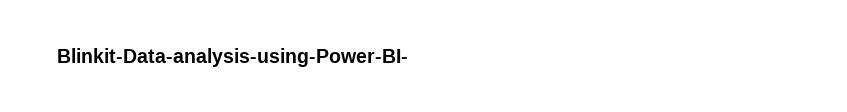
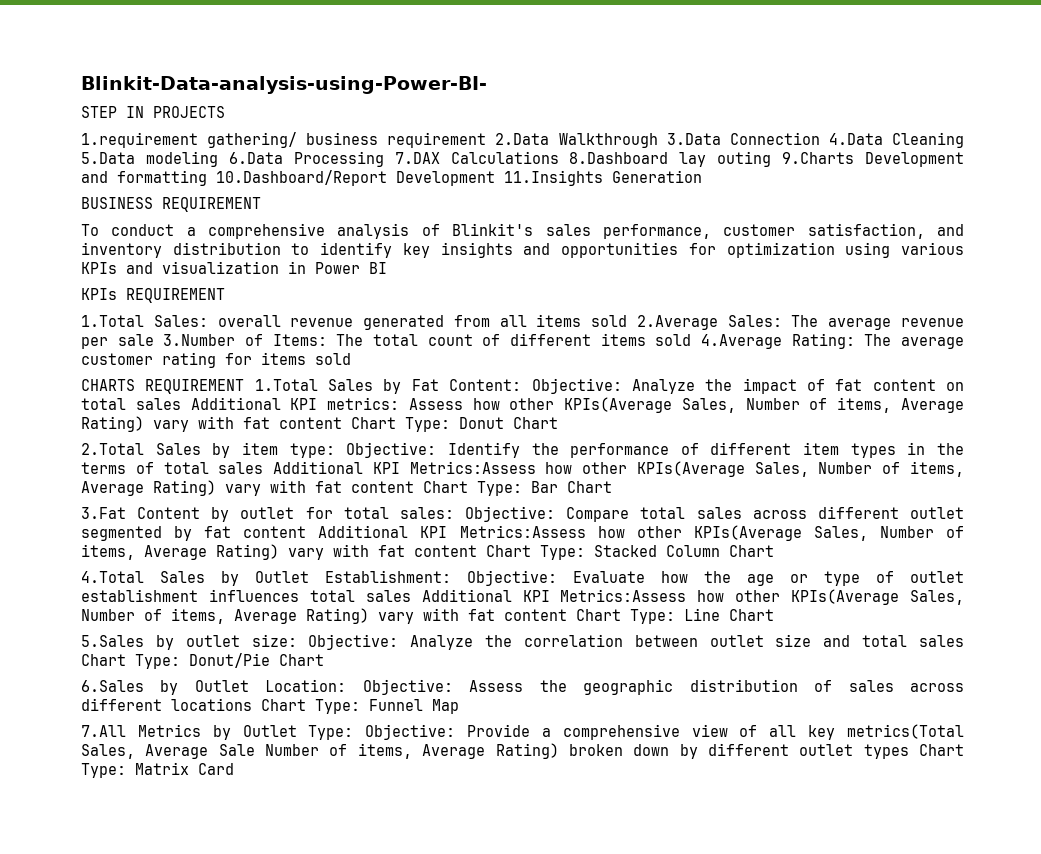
(408, 57) none -> [81,106,225,118] [81,132,964,148] [81,151,964,167] [81,170,702,186] [81,197,261,212] [81,223,964,239] [81,242,965,258] [81,261,387,274] [81,288,225,303] [81,314,964,330] [81,333,964,349] [81,352,351,368] [81,378,965,394] [81,397,964,413] [81,416,558,432] [81,442,964,458] [81,461,964,477] [81,480,612,496] [81,506,965,522] [81,525,965,541] [81,544,774,560] [81,570,964,586] [81,589,964,605] [81,608,774,624] [81,634,964,650] [81,653,324,669] [81,679,965,695] [81,698,459,714] [81,724,964,740] [81,743,965,759] [81,762,234,778] // STEP IN PROJECTS // 1.requirement gathering/ business requirement 2.Data Walkthrough 3.Data Connection 4.Data Cleaning 5.Data modeling 6.Data Processing 7.DAX Calculations 8.Dashboard lay outing 9.Charts Development and formatting 10.Dashboard/Report Development 11.Insights Generation // BUSINESS REQUIREMENT // To conduct a comprehensive analysis of Blinkit's sales performance, customer satisfaction, and inventory distribution to identify key insights and opportunities for optimization using various KPIs and visualization in Power BI // KPIs REQUIREMENT // 1.Total Sales: overall revenue generated from all items sold 2.Average Sales: The average revenue per sale 3.Number of Items: The total count of different items sold 4.Average Rating: The average customer rating for items sold // CHARTS REQUIREMENT 1.Total Sales by Fat Content: Objective: Analyze the impact of fat content on total sales Additional KPI metrics: Assess how other KPIs(Average Sales, Number of items, Average Rating) vary with fat content Chart Type: Donut Chart // 2.Total Sales by item type: Objective: Identify the performance of different item types in the terms of total sales Additional KPI Metrics:Assess how other KPIs(Average Sales, Number of items, Average Rating) vary with fat content Chart Type: Bar Chart // 3.Fat Content by outlet for total sales: Objective: Compare total sales across different outlet segmented by fat content Additional KPI Metrics:Assess how other KPIs(Average Sales, Number of items, Average Rating) vary with fat content Chart Type: Stacked Column Chart // 4.Total Sales by Outlet Establishment: Objective: Evaluate how the age or type of outlet establishment influences total sales Additional KPI Metrics:Assess how other KPIs(Average Sales, Number of items, Average Rating) vary with fat content Chart Type: Line Chart // 5.Sales by outlet size: Objective: Analyze the correlation between outlet size and total sales Chart Type: Donut/Pie Chart // 6.Sales by Outlet Location: Objective: Assess the geographic distribution of sales across different locations Chart Type: Funnel Map // 7.All Metrics by Outlet Type: Objective: Provide a comprehensive view of all key metrics(Total Sales, Average Sale Number of items, Average Rating) broken down by different outlet types Chart Type: Matrix Card

